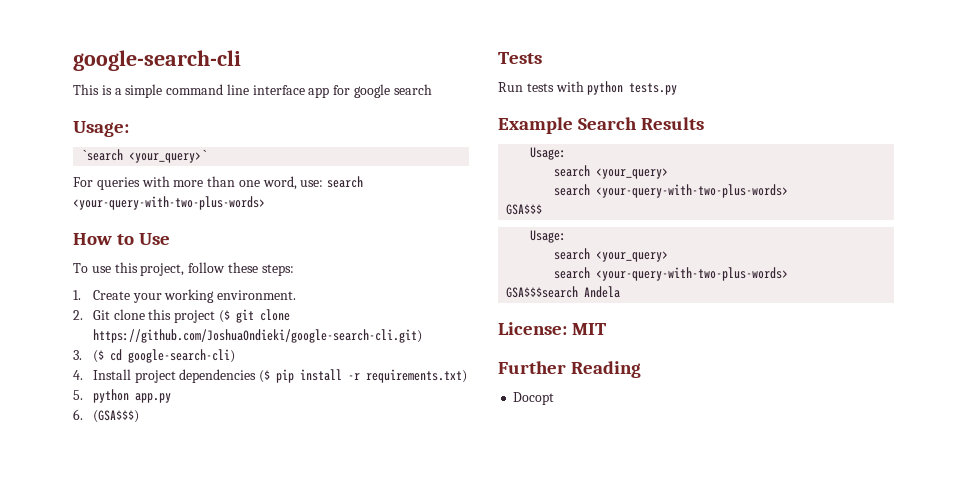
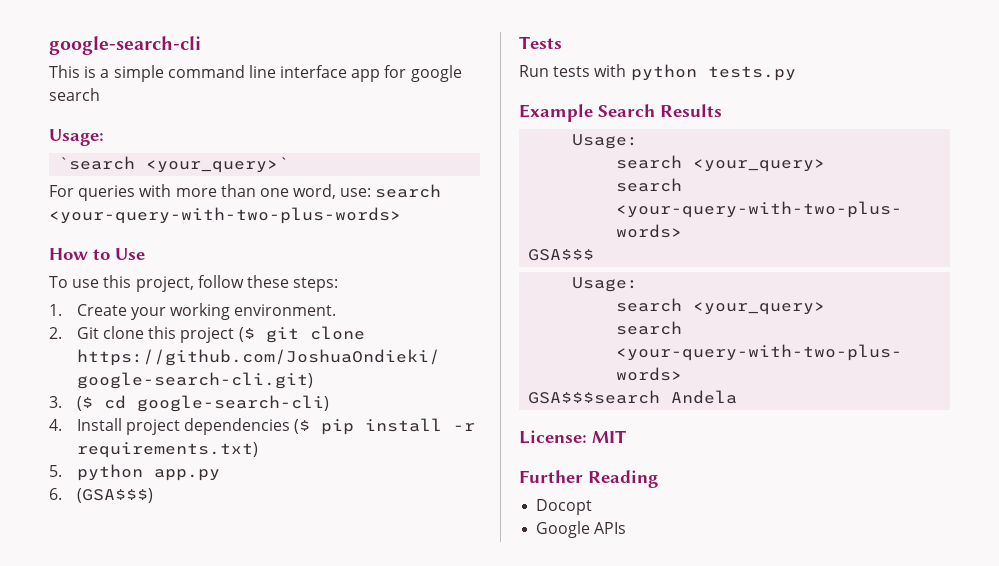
(555, 398) none -> [536,521,627,538] // Google APIs

